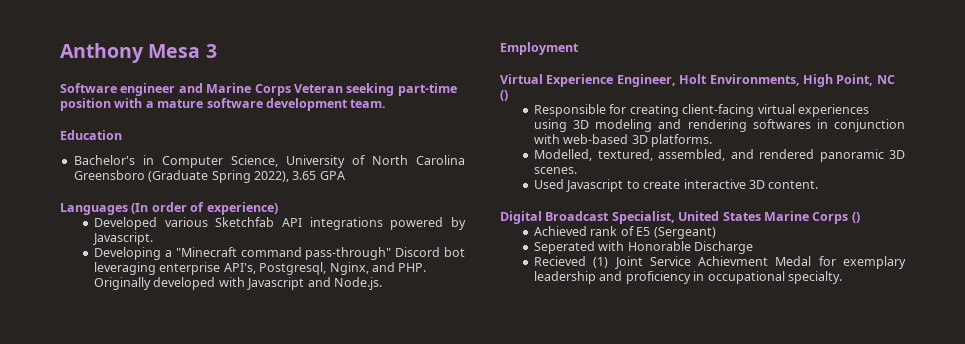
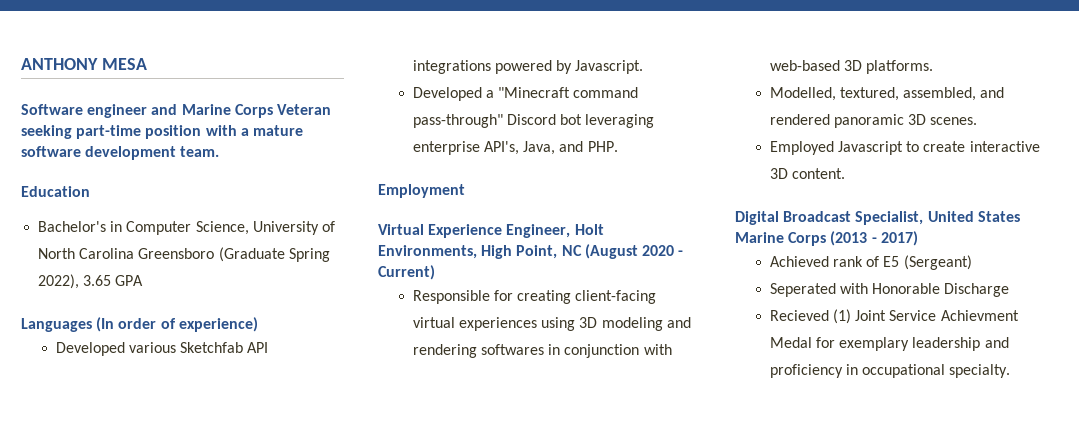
[60,43,217,63] Anthony Mesa 3 -> [21,58,147,70] ANTHONY MESA
[94,247,162,260] Developing -> [412,87,482,101] Developed
[259,262,369,275] Postgresql, Nginx, -> [523,141,556,155] Java,
[94,277,382,290] Originally developed with Javascript and Node.js. -> (618, 146) none
[500,90,508,101] () -> [584,244,684,259] [378,265,435,280] (August 2020 - Current)
[534,179,565,189] Used -> [769,141,834,155] Employed
[851,212,860,223] () -> [830,231,918,246] (2013 - 2017)

